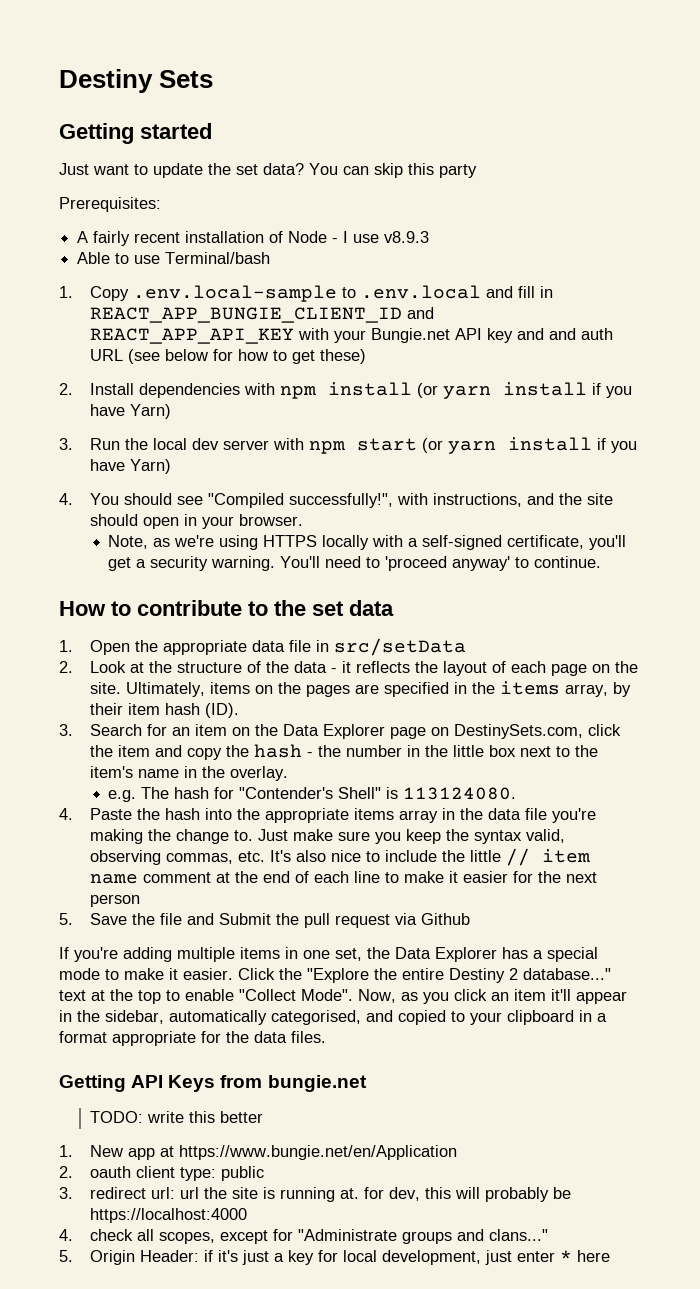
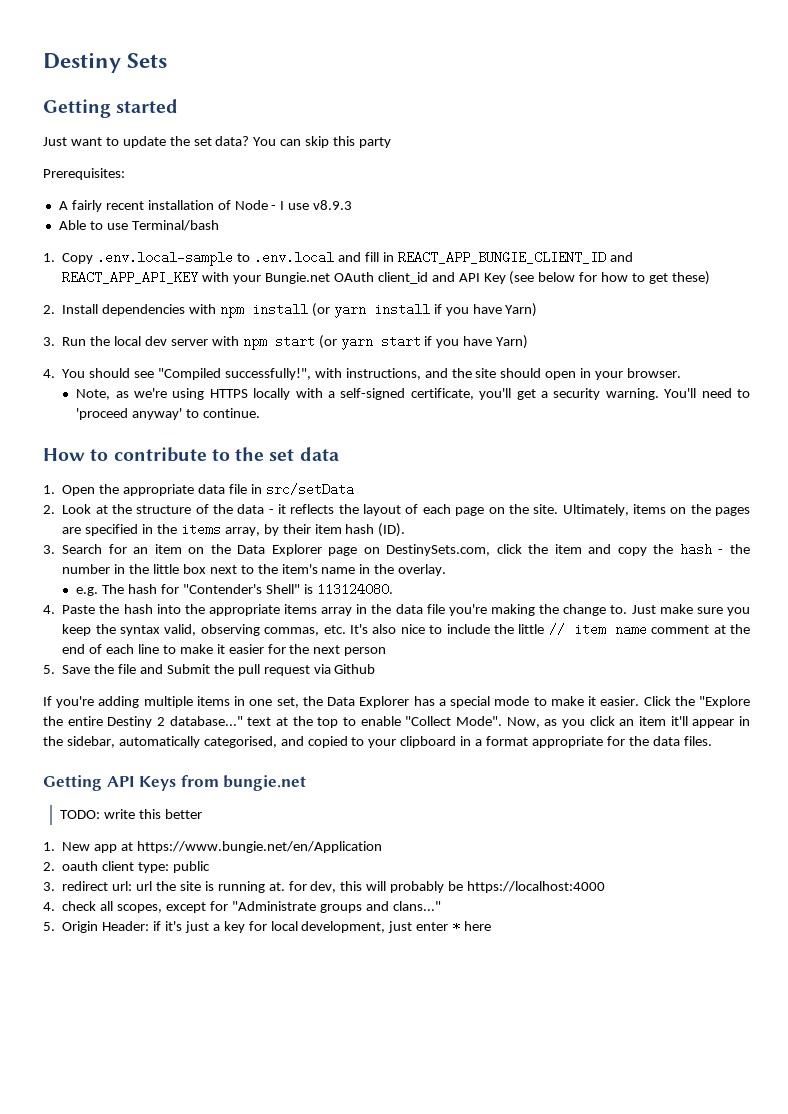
[455,328,614,343] [90,349,124,361] API key and and auth URL -> [333,272,506,284] OAuth client_id and API Key
[508,437,593,451] install -> [380,335,421,348] start

